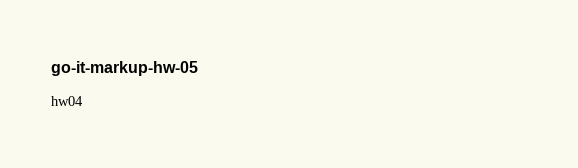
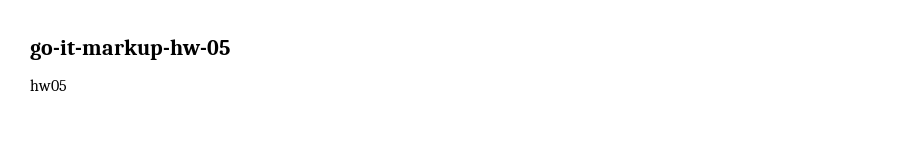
[51,96,83,106] hw04 -> [30,79,67,91] hw05

